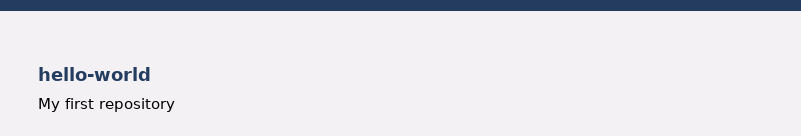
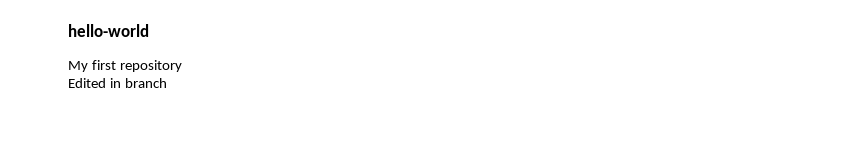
(175, 105) none -> [68,78,167,88] // Edited in branch

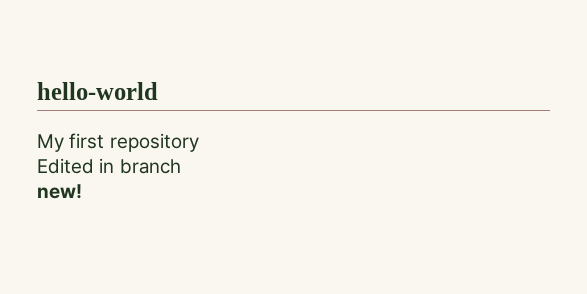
(167, 83) none -> [37,184,82,199] // new!

